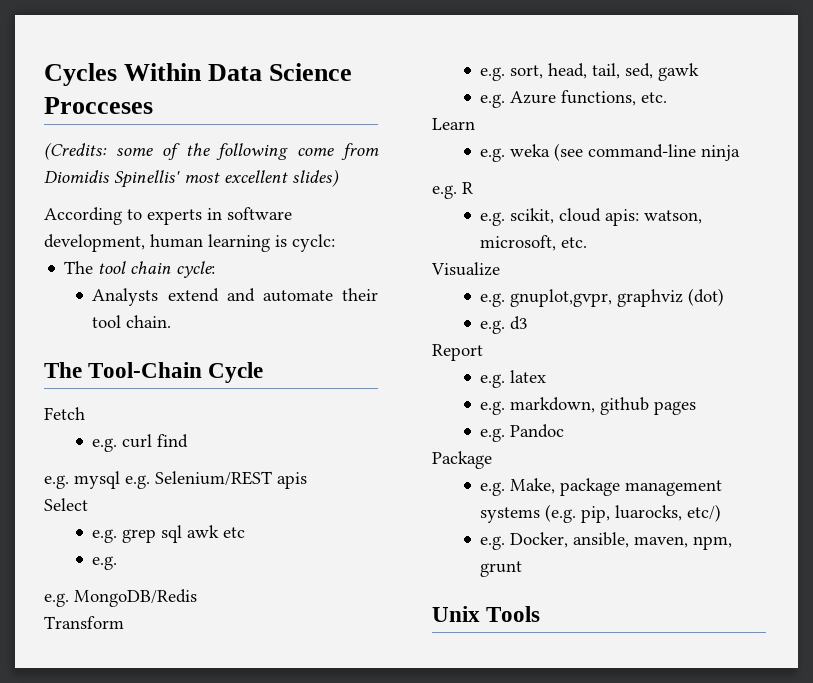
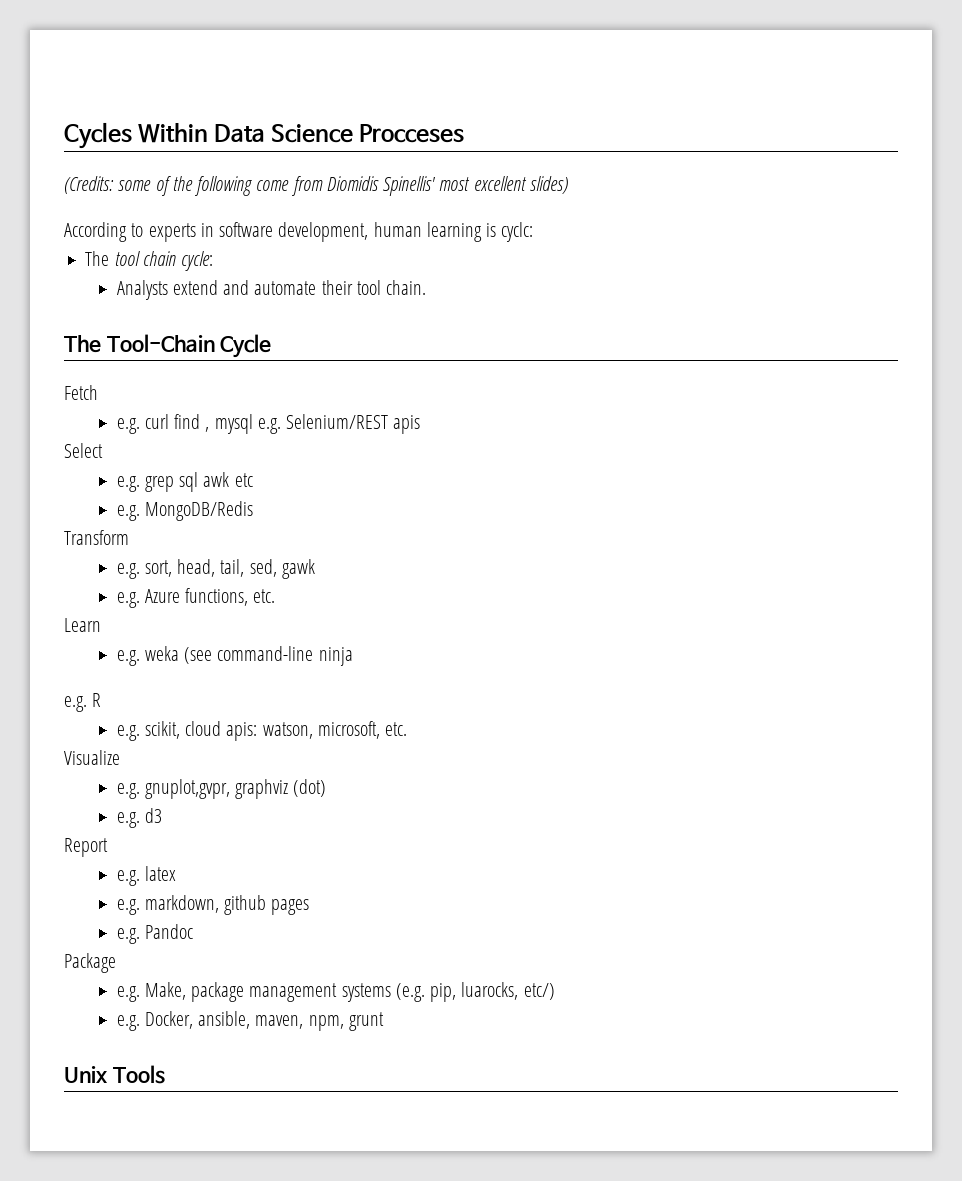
[44,475,69,489] // e.g. -> [205,427,210,432] ,
[44,593,69,607] // e.g. -> (140, 513) none

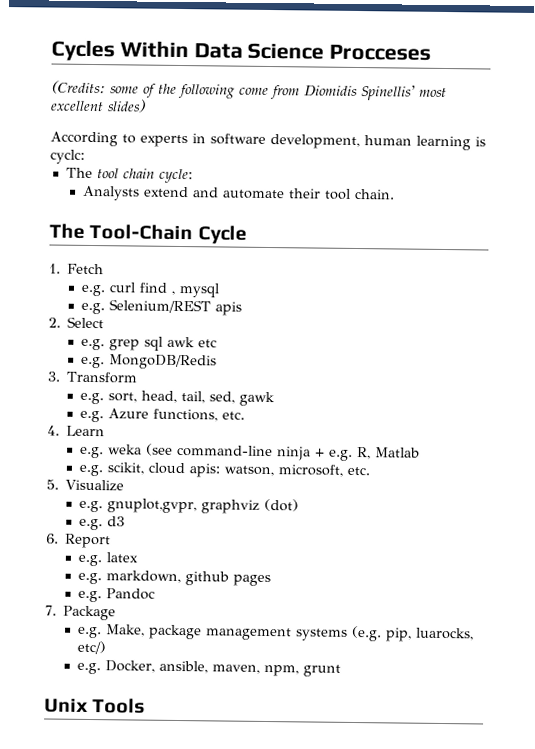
(272, 346) none -> [49,263,61,274] 1.
(253, 424) none -> (220, 290) //
(421, 424) none -> [48,317,61,328] 2.
(253, 511) none -> [47,371,61,382] 3.
(276, 596) none -> [47,425,60,436] 4.
[64,693,102,712] // e.g. R -> [314,447,420,461] + e.g. R, Matlab
(408, 729) none -> [46,479,59,490] 5.
(162, 815) none -> [46,533,59,544] 6.
(193, 931) none -> [45,605,57,616] 7.

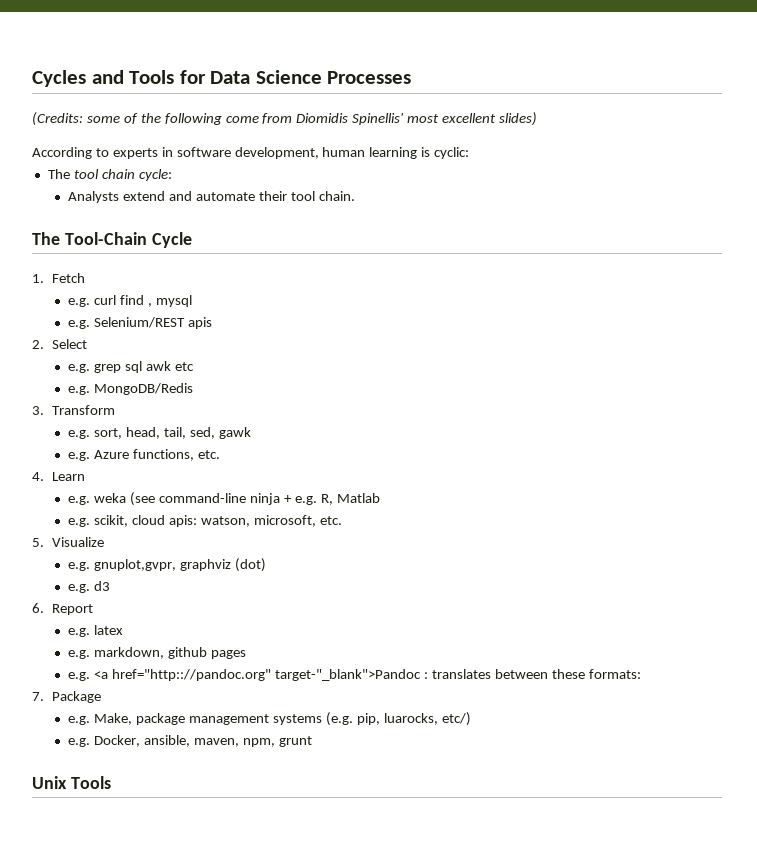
[119,40,189,59] Within -> [91,70,206,84] and Tools for
[329,44,432,61] Procceses -> [327,71,412,84] Processes
[50,149,85,164] cyclc: -> [434,147,470,159] cyclic:
[105,588,155,600] Pandoc -> [94,669,641,681] <a href="http:://pandoc.org" target-"_blank">Pandoc : translates between these formats:

